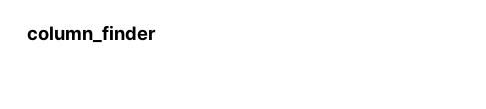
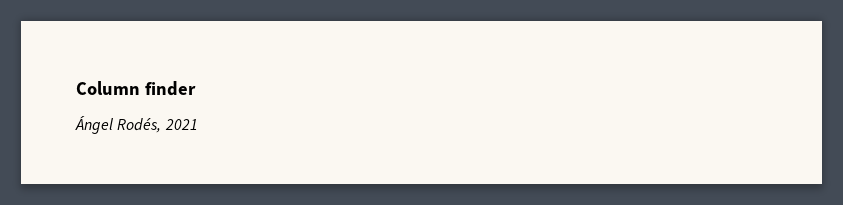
[27,25,156,43] column_finder -> [76,81,196,96] [75,116,198,134] Column finder // Ángel Rodés, 2021

